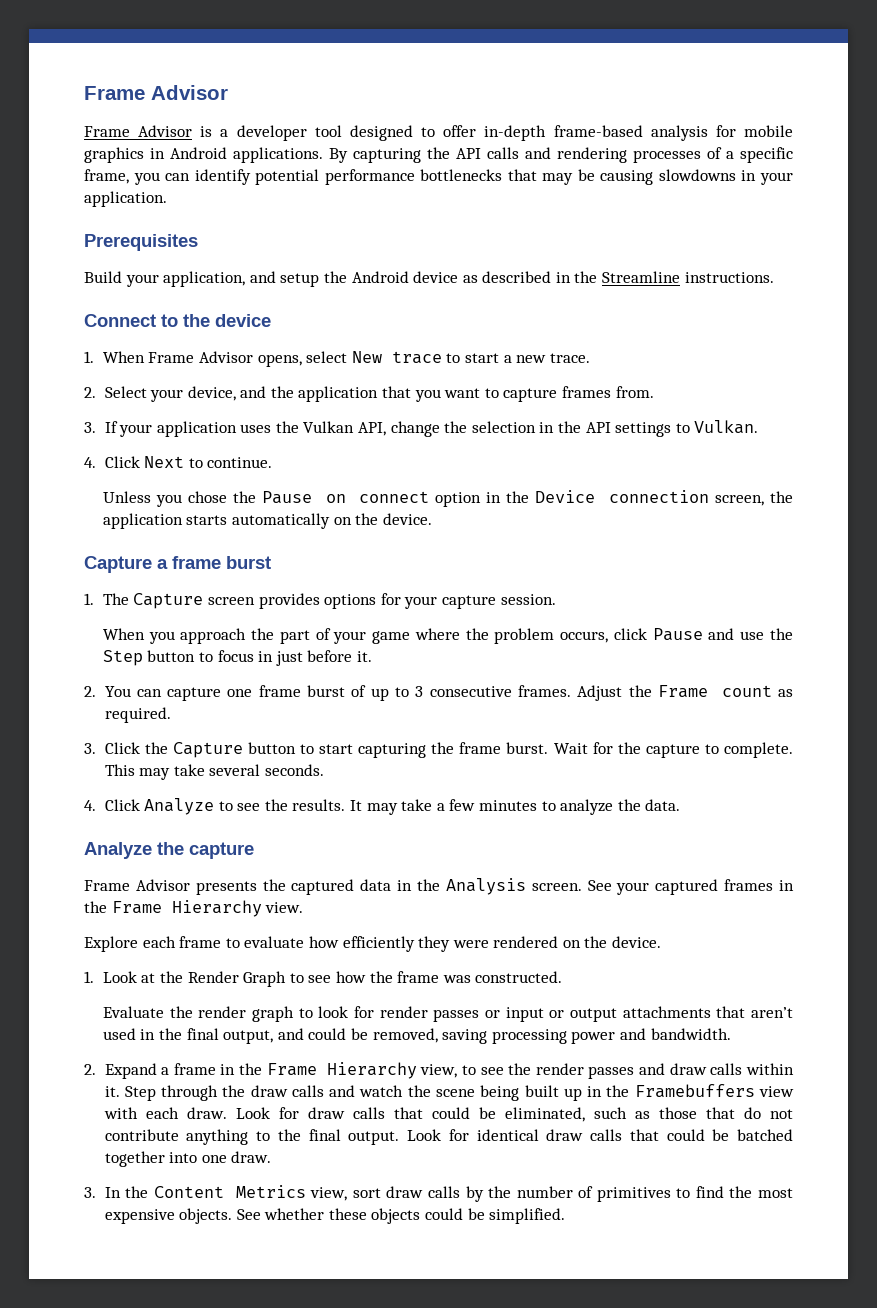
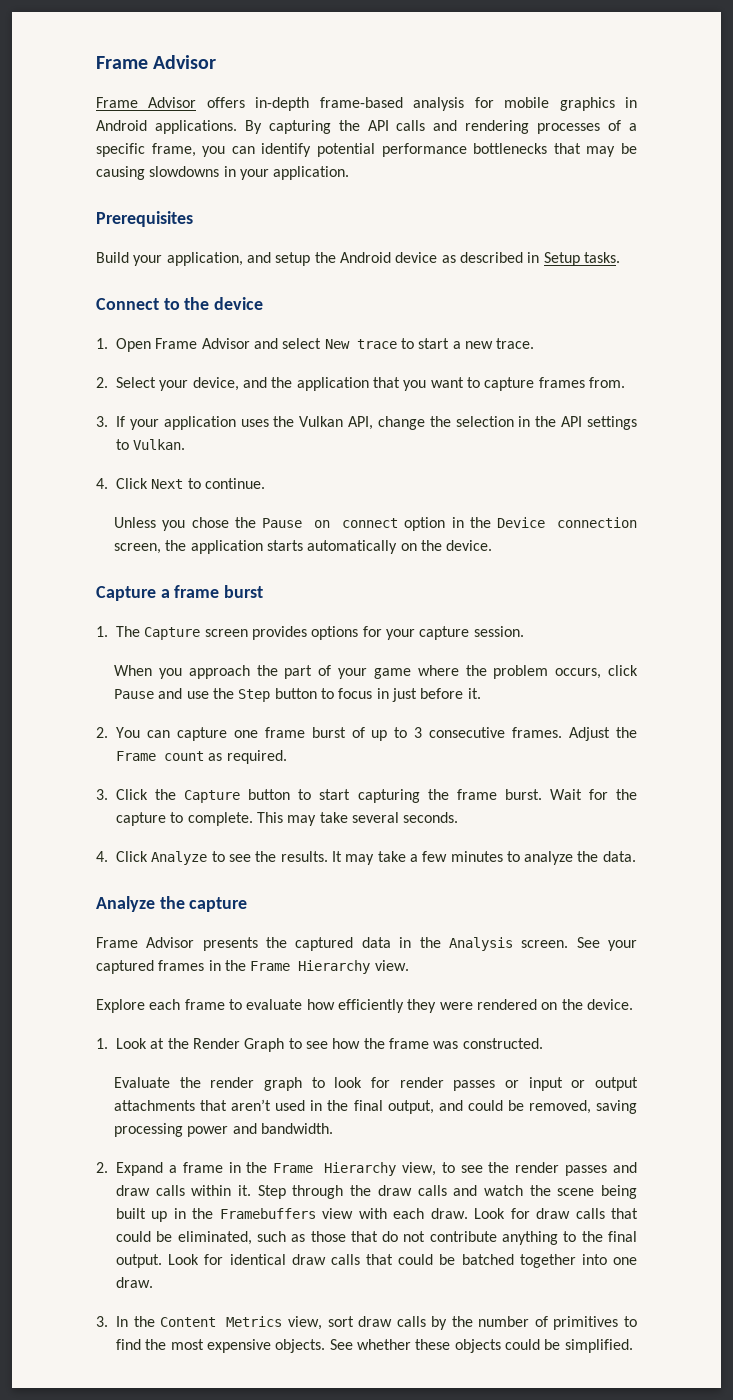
[200,125,477,141] is a developer tool designed to offer -> [206,97,245,108] offers
[574,271,774,283] the Streamline instructions. -> [543,252,620,266] Setup tasks.
[102,351,302,367] When Frame Advisor opens, -> [116,338,278,352] Open Frame Advisor and

